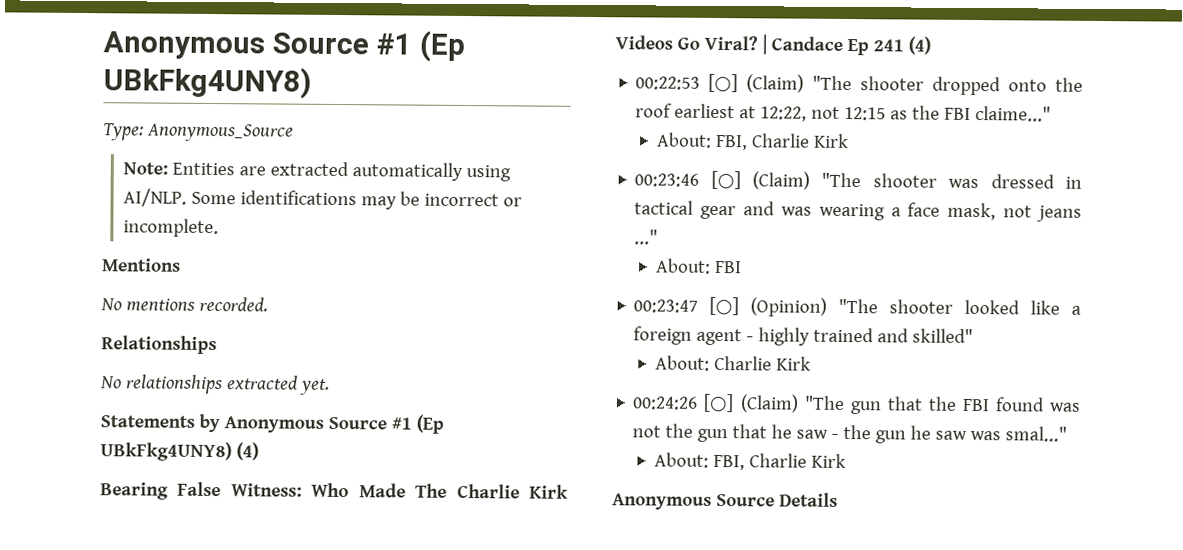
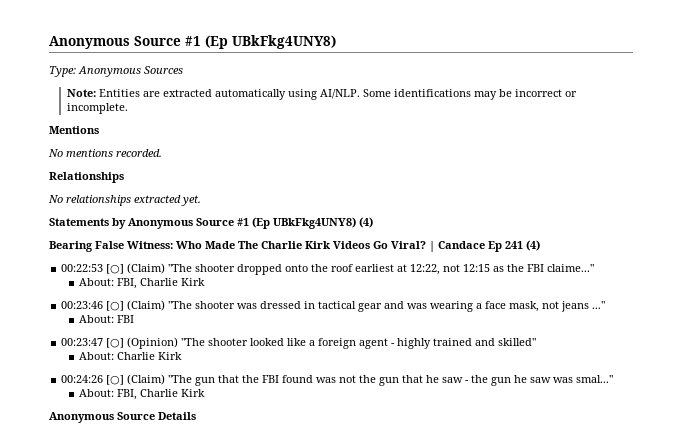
[146,123,294,142] Anonymous_Source -> [78,66,183,77] Anonymous Sources

